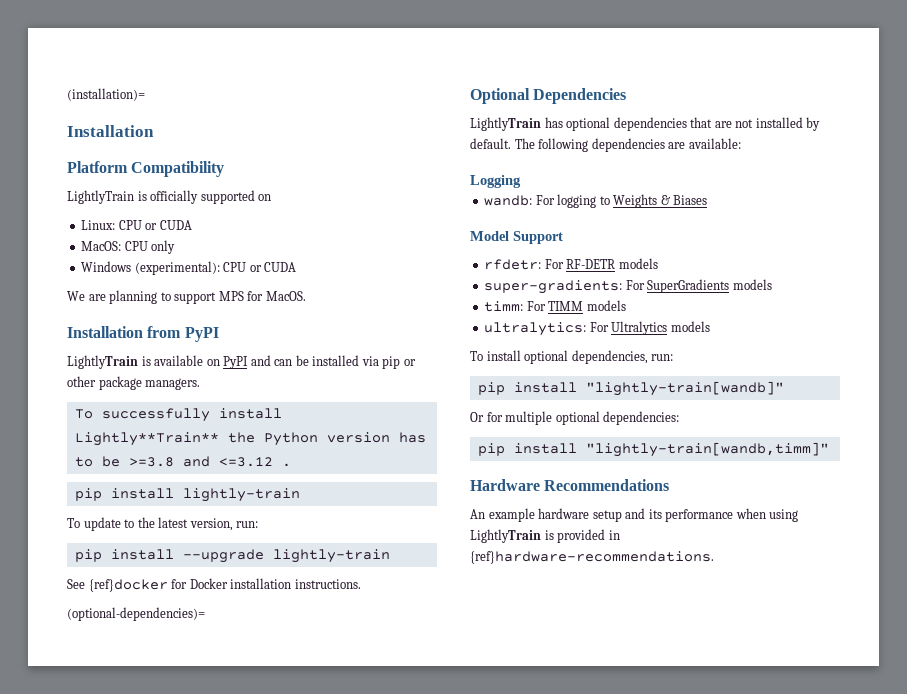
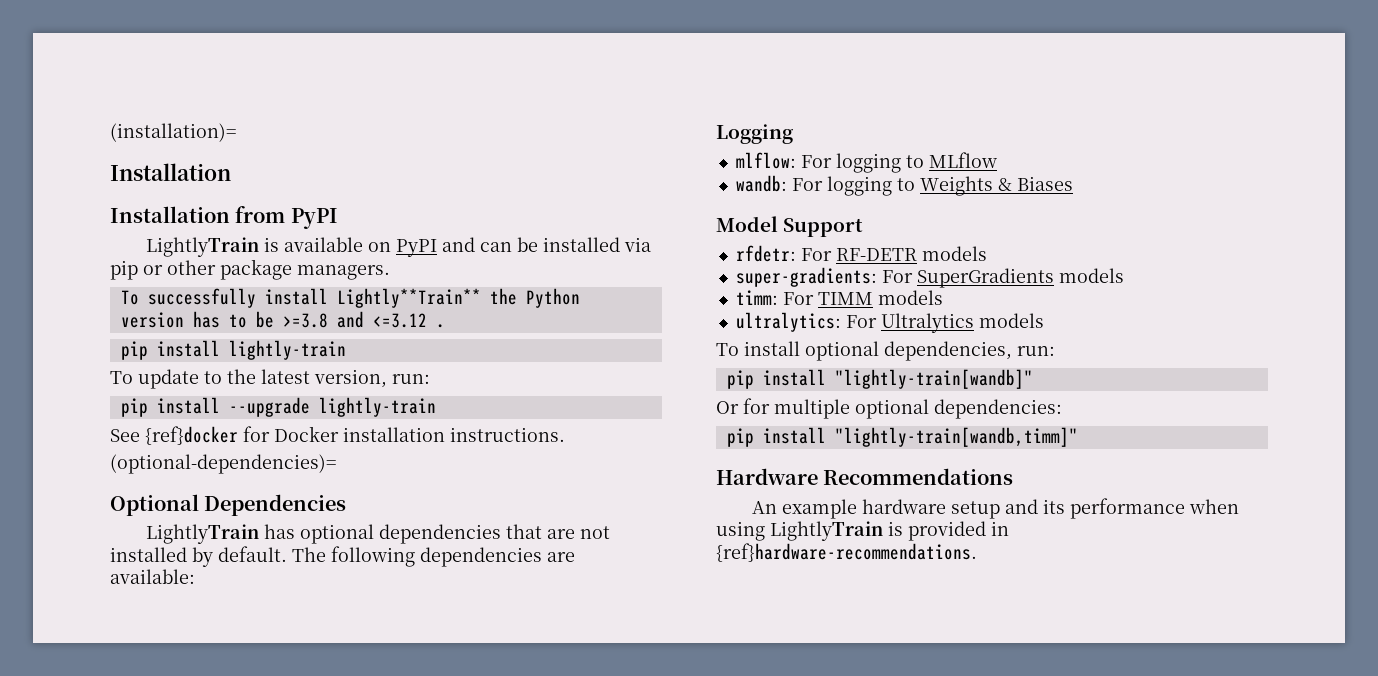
[67,161,225,177] [67,190,272,204] [81,220,192,230] [81,240,176,254] [81,261,297,275] [67,290,306,304] // Platform Compatibility // LightlyTrain is officially supported on // Linux: CPU or CUDA // MacOS: CPU only // Windows (experimental): CPU or CUDA // We are planning to support MPS for MacOS. -> (231, 172) none
(521, 181) none -> [735,152,997,173] // mlflow: For logging to MLflow

